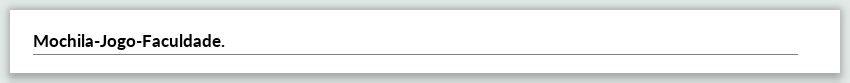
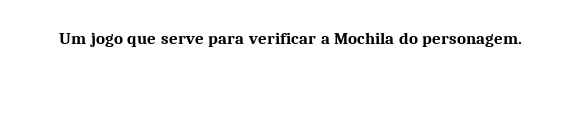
[33,34,225,50] Mochila-Jogo-Faculdade. -> [59,32,523,47] Um jogo que serve para verificar a Mochila do personagem.

